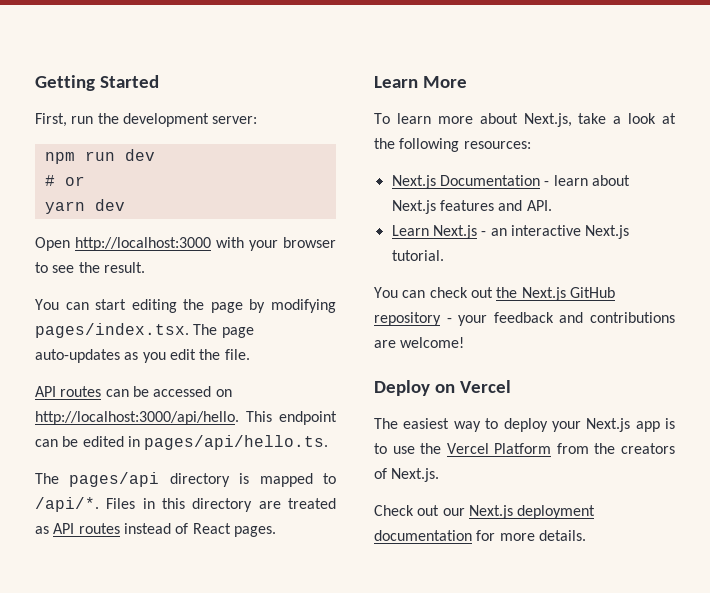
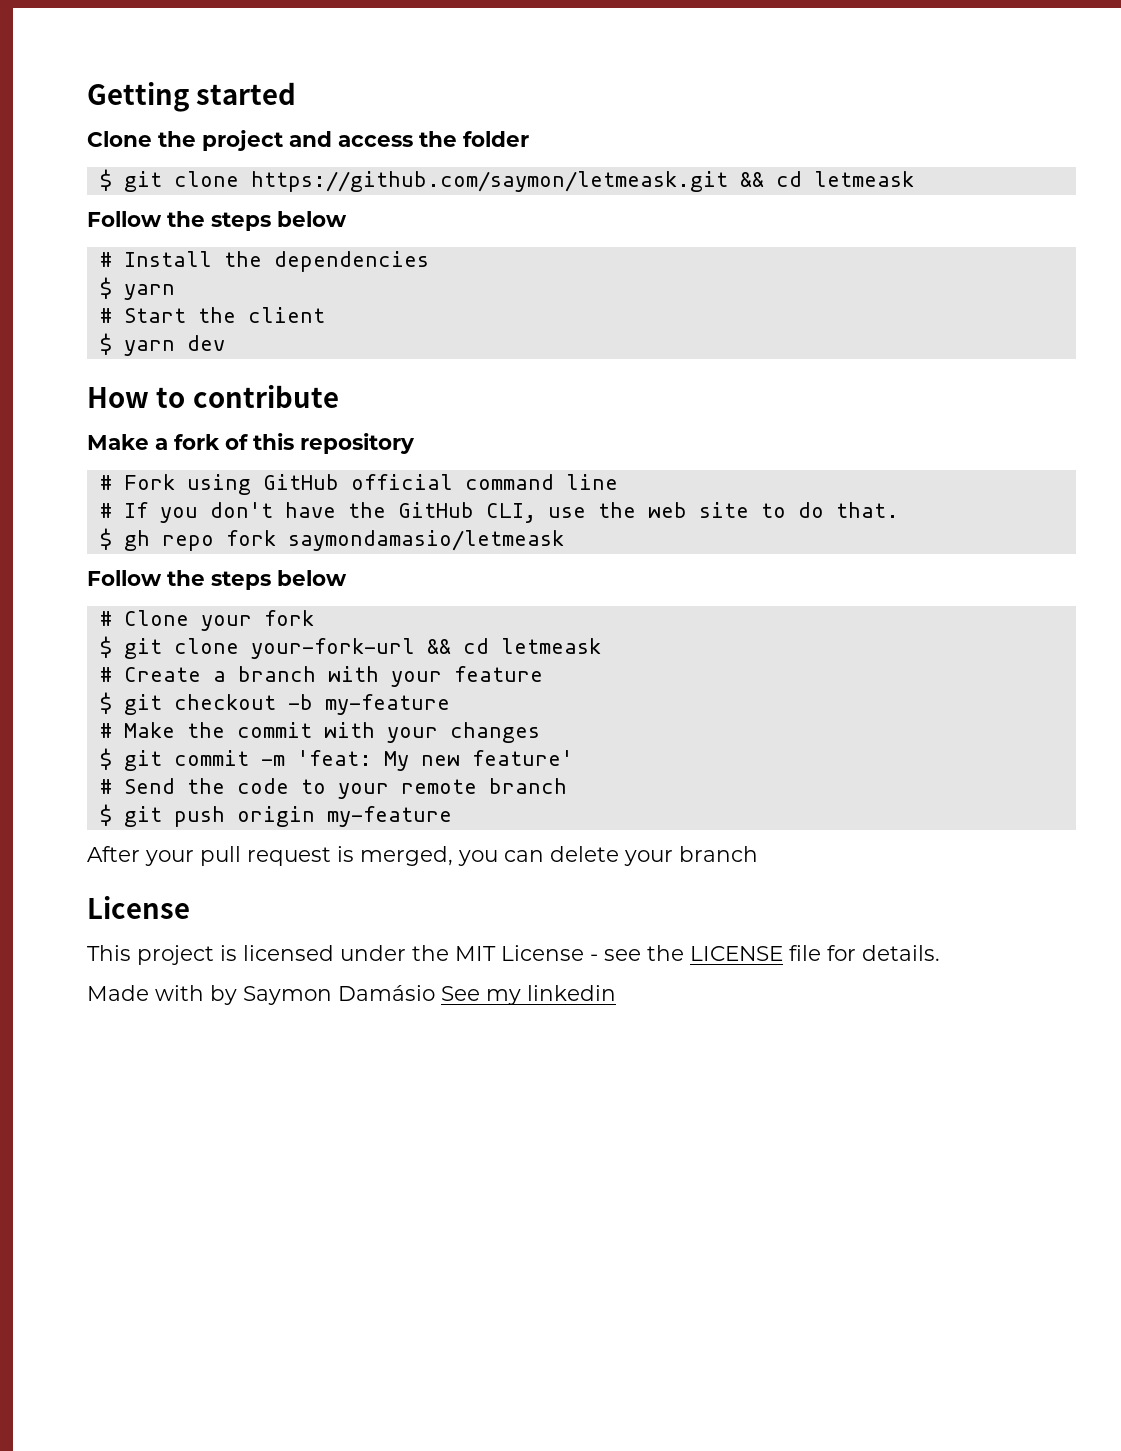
[99,75,159,88] [35,113,258,127] [44,149,155,164] [44,175,85,186] [44,199,125,214] [35,237,336,251] [35,262,145,273] [35,299,337,313] [35,323,254,338] [35,349,250,363] [35,386,232,397] [35,411,337,425] [35,435,329,450] [35,472,336,487] [35,497,336,512] [35,523,276,537] [374,76,467,88] [374,113,676,127] [374,138,531,152] [391,175,630,189] [391,200,552,214] [391,225,630,239] [391,250,444,261] [374,287,615,301] [374,312,675,326] [374,337,465,348] [374,380,511,396] [374,418,675,432] [374,443,675,454] [374,468,440,482] [374,505,596,519] [374,530,586,541] Started // First, run the development server: // npm run dev // # or // yarn dev // Open http://localhost:3000 with your browser to see the result. // You can start editing the page by modifying pages/index.tsx. The page auto-updates as you edit the file. // API routes can be accessed on http://localhost:3000/api/hello. This endpoint can be edited in pages/api/hello.ts. // The pages/api directory is mapped to /api/*. Files in this directory are treated as API routes instead of React pages. // Learn More // To learn more about Next.js, take a look at the following resources: // Next.js Documentation - learn about Next.js features and API. // Learn Next.js - an interactive Next.js tutorial. // You can check out the Next.js GitHub repository - your feedback and contributions are welcome! // Deploy on Vercel // The easiest way to deploy your Next.js app is to use the Vercel Platform from the creators of Next.js. // Check out our Next.js deployment documentation for more details. -> [196,82,297,105] [87,130,529,151] [99,169,914,192] [87,211,347,231] [99,251,429,272] [99,277,175,300] [99,307,325,323] [99,333,225,356] [87,385,339,408] [87,433,415,454] [99,474,618,495] [99,502,899,523] [99,528,564,551] [87,570,347,590] [99,610,314,631] [99,636,601,659] [99,666,543,687] [99,692,450,715] [99,722,540,743] [99,748,573,771] [99,778,567,799] [99,804,452,827] [87,846,758,866] [87,896,190,919] [87,945,940,965] [87,985,616,1005] started // Clone the project and access the folder // $ git clone https://github.com/saymon/letmeask.git && cd letmeask // Follow the steps below // # Install the dependencies // $ yarn // # Start the client // $ yarn dev // How to contribute // Make a fork of this repository // # Fork using GitHub official command line // # If you don't have the GitHub CLI, use the web site to do that. // $ gh repo fork saymondamasio/letmeask // Follow the steps below // # Clone your fork // $ git clone your-fork-url && cd letmeask // # Create a branch with your feature // $ git checkout -b my-feature // # Make the commit with your changes // $ git commit -m 'feat: My new feature' // # Send the code to your remote branch // $ git push origin my-feature // After your pull request is merged, you can delete your branch // License // This project is licensed under the MIT License - see the LICENSE file for details. // Made with by Saymon Damásio See my linkedin

